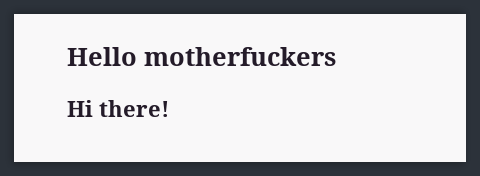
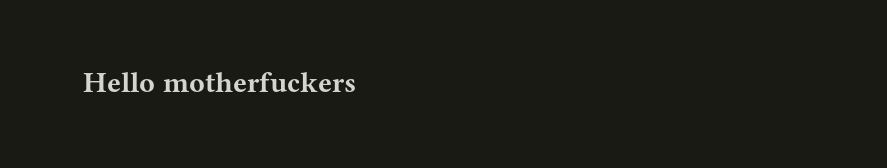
[67,100,169,117] // Hi there! -> (356, 82) none

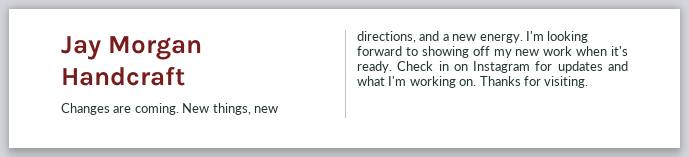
[83,72,356,92] Hello motherfuckers -> [61,36,203,60] [61,66,185,86] [61,103,278,115] [357,31,589,43] [357,46,628,58] [357,61,628,73] [357,76,589,88] Jay Morgan Handcraft // Changes are coming. New things, new directions, and a new energy. I'm looking forward to showing off my new work when it's ready. Check in on Instagram for updates and what I'm working on. Thanks for visiting.

